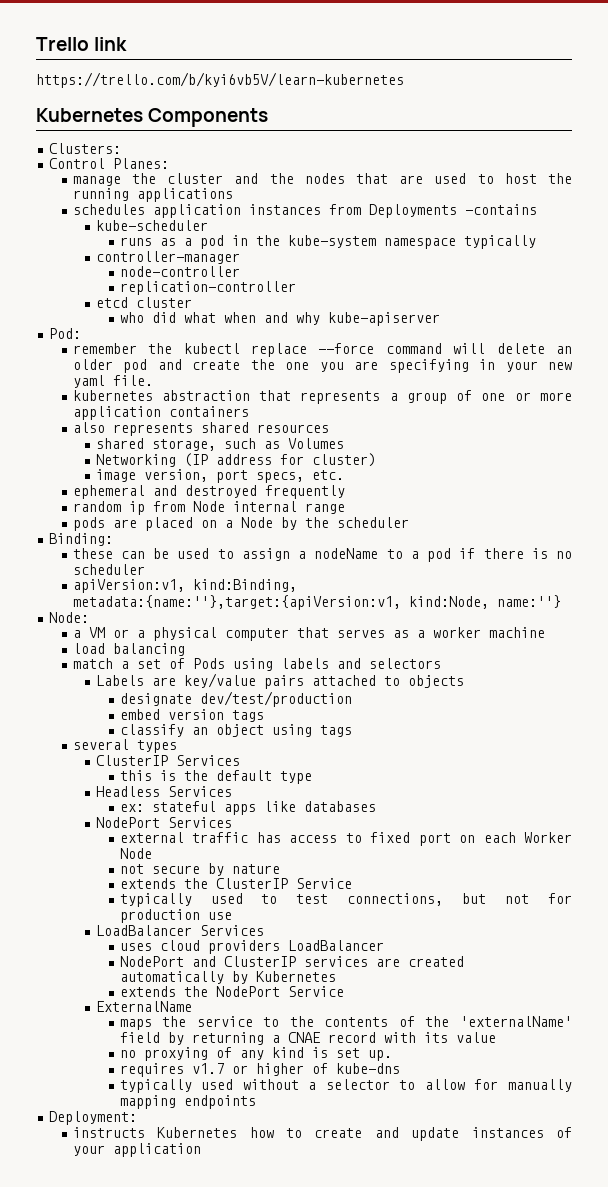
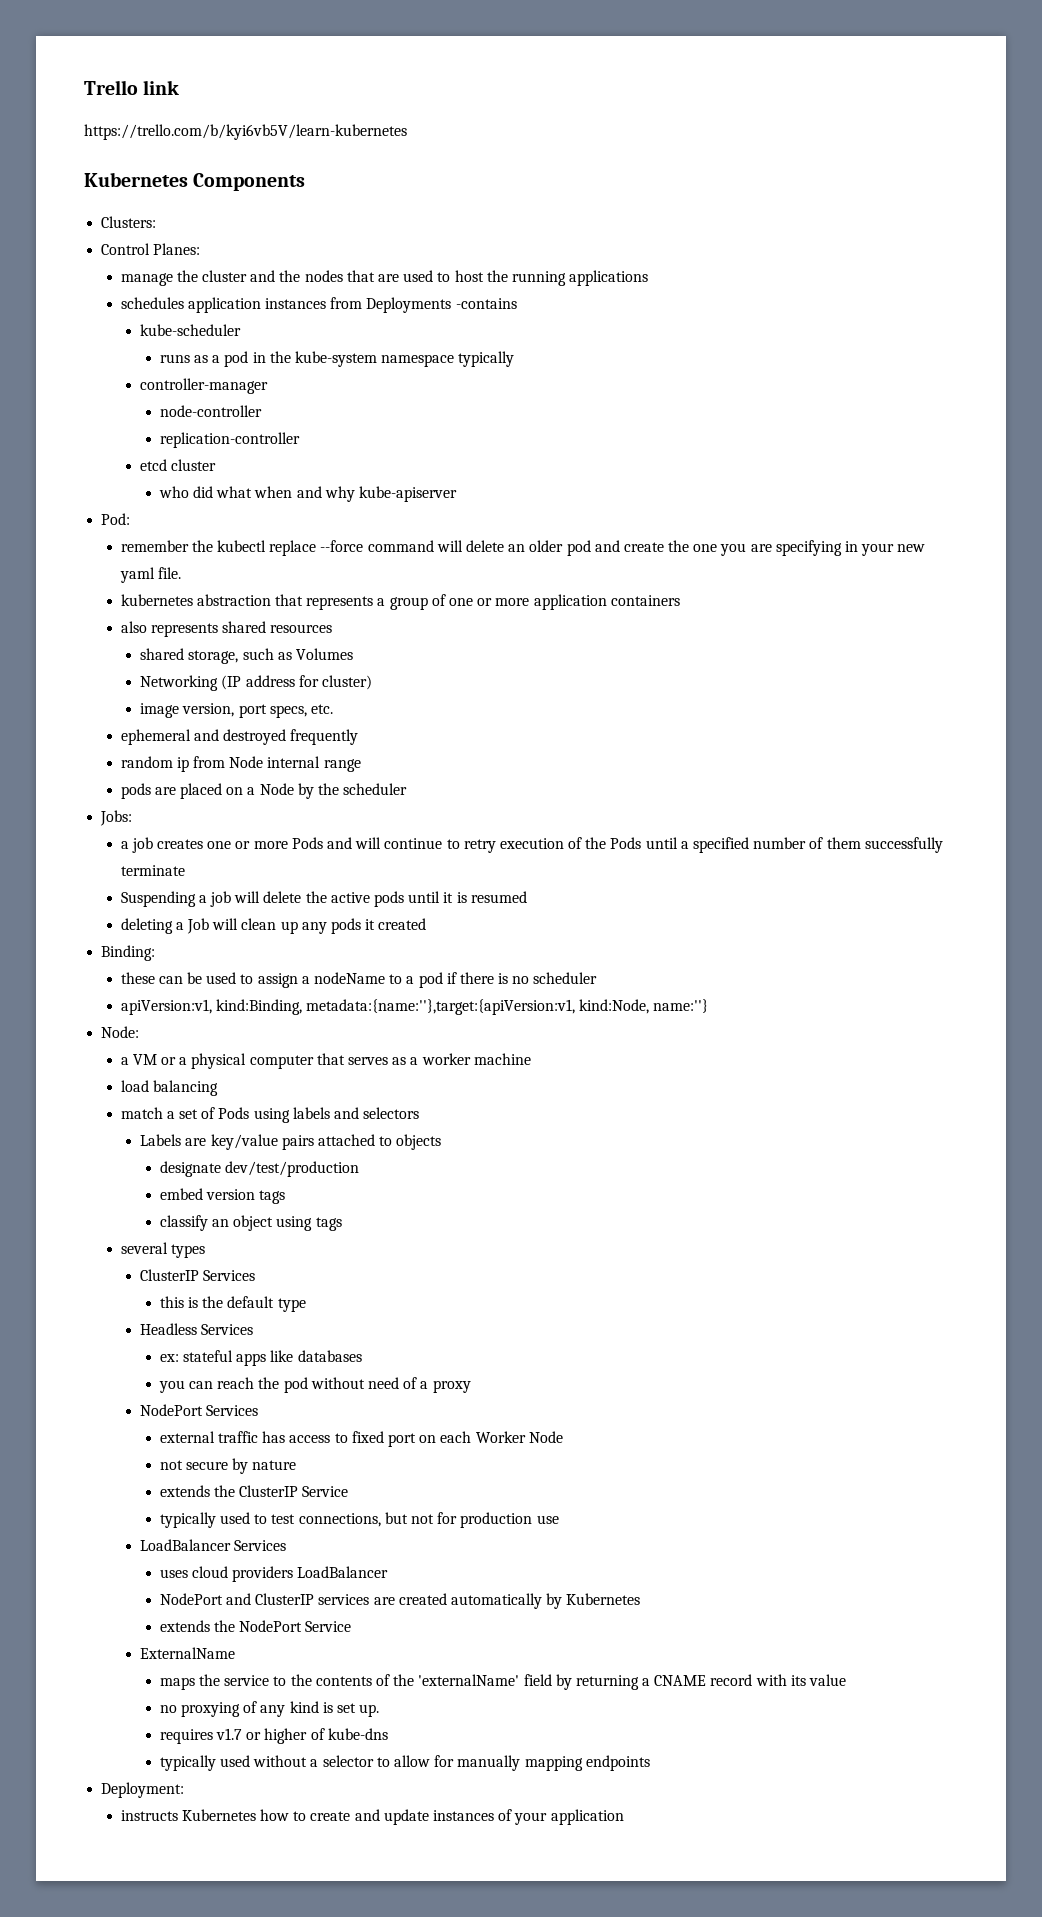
(409, 522) none -> [100,810,133,826] [120,837,943,853] [120,865,185,876] [120,891,527,907] [120,918,427,934] // Jobs: // a job creates one or more Pods and will continue to retry execution of the Pods until a specified number of them successfully terminate // Suspending a job will delete the active pods until it is resumed // deleting a Job will clean up any pods it created
(376, 806) none -> [158,1377,471,1393] // you can reach the pod without need of a proxy
[287,1032,320,1043] CNAE -> [654,1675,707,1686] CNAME

